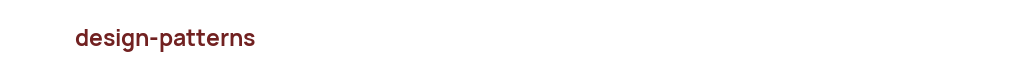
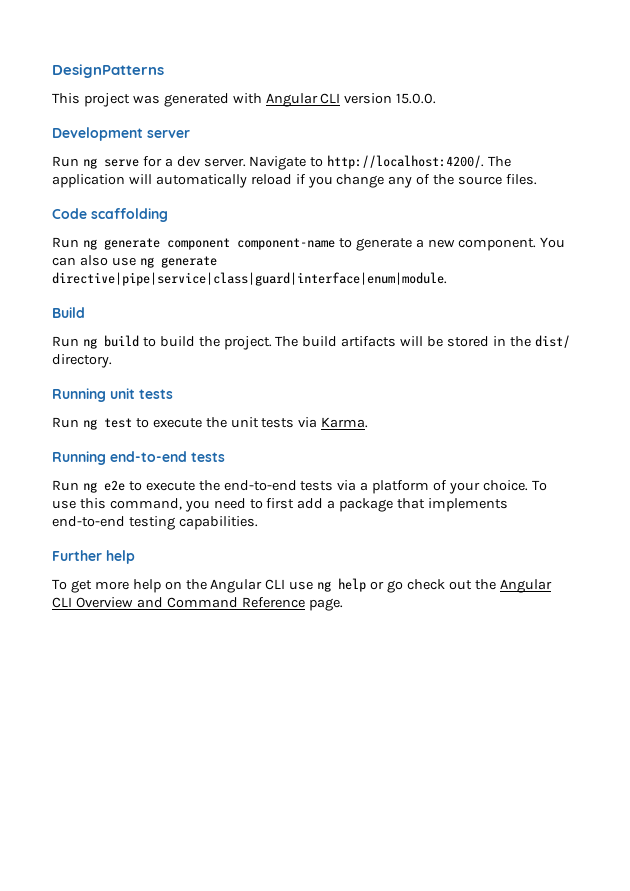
[75,29,255,52] design-patterns -> [52,64,164,78] [52,93,437,107] [52,127,190,141] [52,155,512,170] [52,174,538,188] [52,208,168,222] [52,237,566,251] [52,255,217,268] [52,272,447,286] [52,307,85,318] [52,335,570,350] [52,354,112,368] [52,388,173,402] [52,417,369,430] [52,451,225,465] [52,480,547,494] [52,498,509,512] [52,516,258,530] [52,550,135,564] [52,578,552,593] [52,597,343,611] DesignPatterns // This project was generated with Angular CLI version 15.0.0. // Development server // Run ng serve for a dev server. Navigate to http://localhost:4200/. The application will automatically reload if you change any of the source files. // Code scaffolding // Run ng generate component component-name to generate a new component. You can also use ng generate directive|pipe|service|class|guard|interface|enum|module. // Build // Run ng build to build the project. The build artifacts will be stored in the dist/ directory. // Running unit tests // Run ng test to execute the unit tests via Karma. // Running end-to-end tests // Run ng e2e to execute the end-to-end tests via a platform of your choice. To use this command, you need to first add a package that implements end-to-end testing capabilities. // Further help // To get more help on the Angular CLI use ng help or go check out the Angular CLI Overview and Command Reference page.

